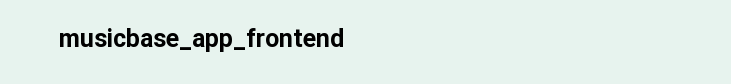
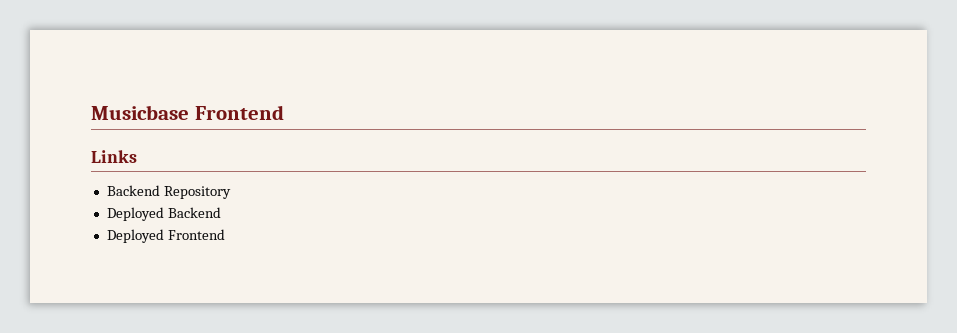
[59,28,344,52] musicbase_app_frontend -> [91,105,284,120] [91,150,137,163] [106,185,231,199] [106,207,221,221] [106,229,225,243] Musicbase Frontend // Links // Backend Repository // Deployed Backend // Deployed Frontend

